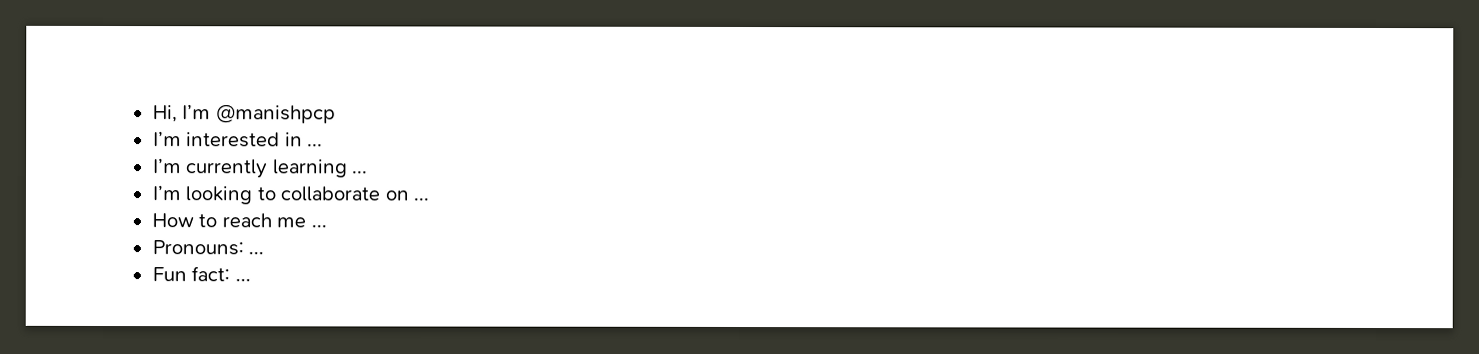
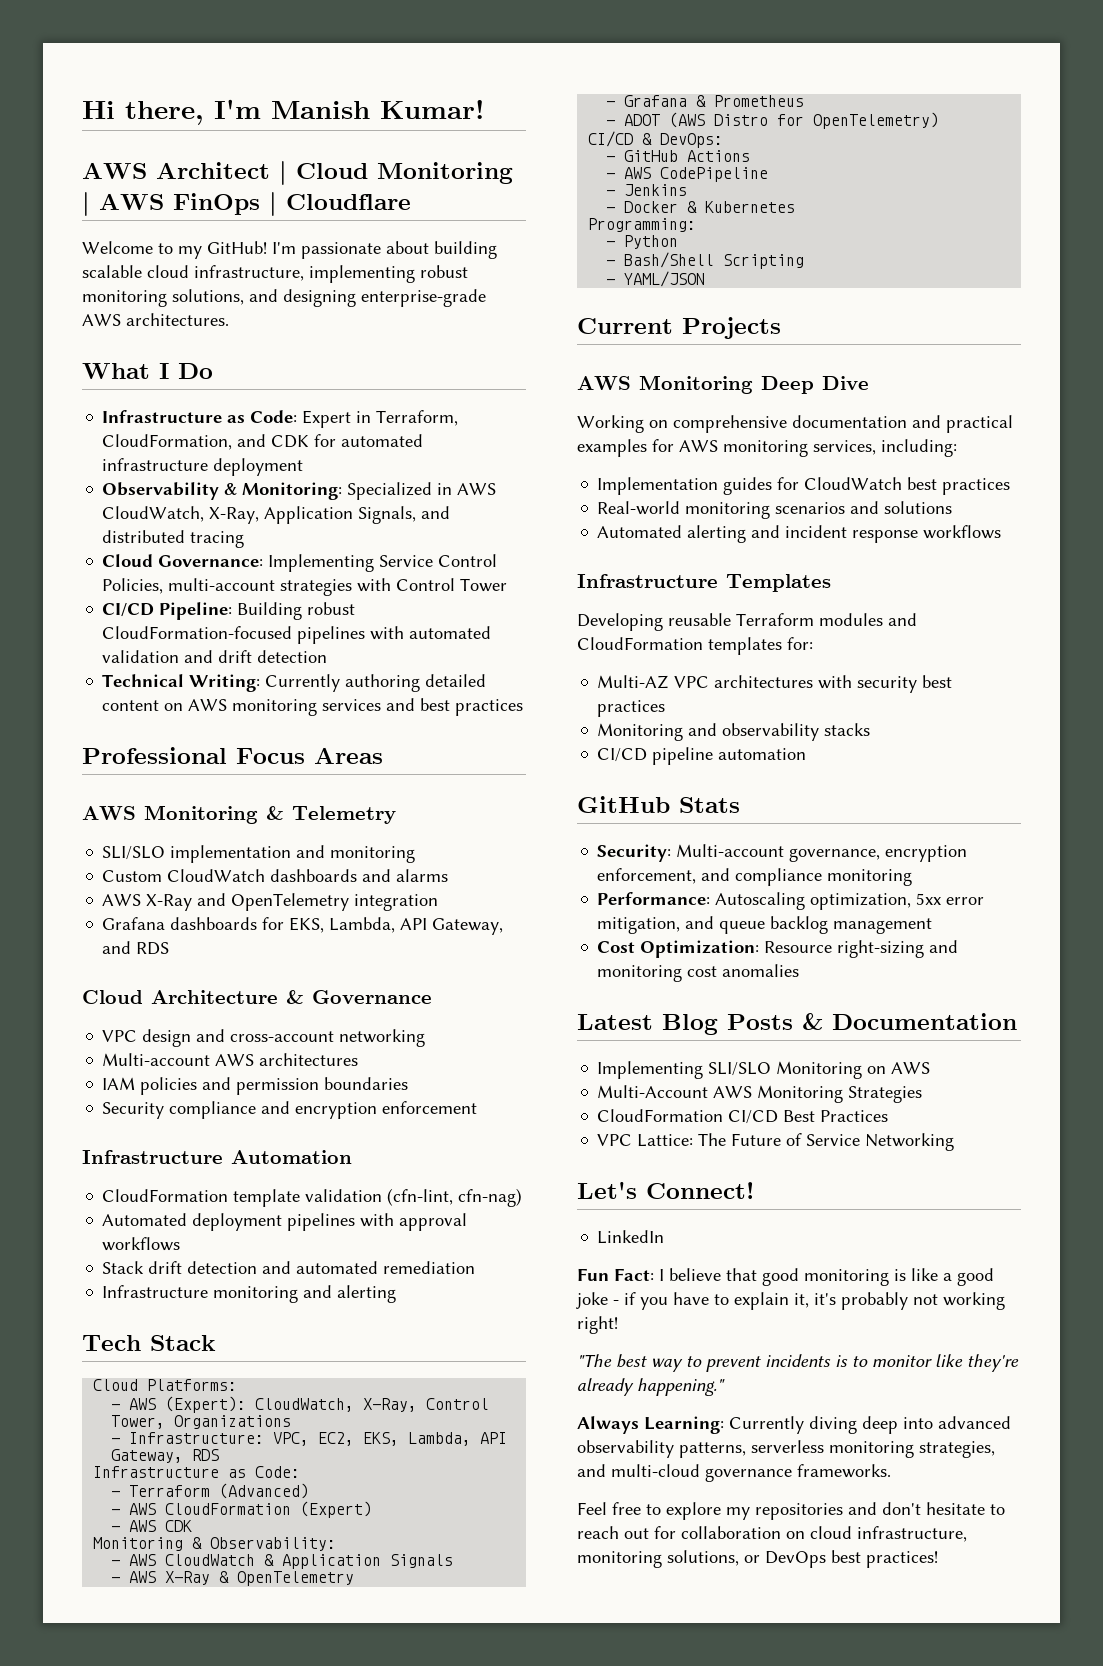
[152,104,336,124] [152,131,324,148] [152,158,369,179] [151,185,430,205] [151,213,327,228] [151,240,265,256] [151,266,251,282] Hi, I’m @manishpcp // I’m interested in ... // I’m currently learning ... // I’m looking to collaborate on ... // How to reach me ... // Pronouns: ... // Fun fact: ... -> [82,99,484,125] [82,161,513,185] [82,192,411,216] [82,241,497,259] [82,265,468,283] [82,289,486,307] [82,313,229,326] [82,363,213,379] [102,410,459,428] [102,434,424,450] [102,458,304,476] [102,482,497,500] [102,506,451,524] [102,530,245,548] [102,554,498,572] [102,578,508,596] [102,602,356,620] [102,626,492,644] [102,650,328,663] [102,674,487,692] [102,698,524,716] [82,747,383,764] [82,805,396,824] [102,845,416,863] [102,869,449,882] [102,893,439,911] [102,917,504,935] [102,941,170,955] [82,990,432,1004] [102,1029,426,1047] [102,1053,359,1066] [102,1077,409,1095] [102,1101,478,1119] [82,1150,352,1164] [102,1188,523,1207] [102,1213,468,1231] [102,1237,181,1251] [102,1261,476,1274] [102,1285,397,1303] [82,1335,216,1351] [93,1379,238,1391] [111,1396,490,1413] [111,1415,292,1429] [111,1432,508,1446] [111,1449,220,1463] [93,1466,301,1478] [111,1483,310,1499] [111,1501,373,1518] [111,1520,193,1532] [93,1537,337,1551] [111,1554,454,1569] [111,1571,355,1586] [606,95,805,107] [606,112,940,129] [588,131,724,148] [606,150,751,162] [606,167,769,182] [606,184,688,196] [606,201,796,213] [588,218,697,232] [606,235,679,249] [606,252,805,269] [606,271,706,287] [577,317,781,339] [577,375,869,394] [577,415,1013,433] [577,439,957,457] [597,477,1011,495] [597,501,953,519] [597,525,1002,543] [577,574,831,592] [577,613,917,631] [577,637,813,655] [597,675,953,693] [597,700,666,717] [597,723,871,741] [597,747,807,765] [577,796,740,813] [597,844,968,862] [597,868,913,886] [597,892,985,910] [597,916,933,934] [597,940,959,958] [597,964,800,982] [577,1013,1017,1035] [597,1061,931,1079] [597,1085,923,1103] [597,1109,889,1124] [597,1133,955,1151] [577,1181,754,1199] [597,1230,665,1244] [577,1268,994,1286] [576,1292,1005,1310] [577,1316,618,1334] [577,1354,1019,1372] [577,1378,725,1396] [577,1416,1011,1434] [577,1440,995,1458] [577,1464,891,1482] [577,1502,1005,1520] [577,1526,967,1542] [577,1550,938,1568] Hi there, I'm Manish Kumar! // AWS Architect | Cloud Monitoring | AWS FinOps | Cloudflare // Welcome to my GitHub! I'm passionate about building scalable cloud infrastructure, implementing robust monitoring solutions, and designing enterprise-grade AWS architectures. // What I Do // Infrastructure as Code: Expert in Terraform, CloudFormation, and CDK for automated infrastructure deployment // Observability & Monitoring: Specialized in AWS CloudWatch, X-Ray, Application Signals, and distributed tracing // Cloud Governance: Implementing Service Control Policies, multi-account strategies with Control Tower // CI/CD Pipeline: Building robust CloudFormation-focused pipelines with automated validation and drift detection // Technical Writing: Currently authoring detailed content on AWS monitoring services and best practices // Professional Focus Areas // AWS Monitoring & Telemetry // SLI/SLO implementation and monitoring // Custom CloudWatch dashboards and alarms // AWS X-Ray and OpenTelemetry integration // Grafana dashboards for EKS, Lambda, API Gateway, and RDS // Cloud Architecture & Governance // VPC design and cross-account networking // Multi-account AWS architectures // IAM policies and permission boundaries // Security compliance and encryption enforcement // Infrastructure Automation // CloudFormation template validation (cfn-lint, cfn-nag) // Automated deployment pipelines with approval workflows // Stack drift detection and automated remediation // Infrastructure monitoring and alerting // Tech Stack // Cloud Platforms: // - AWS (Expert): CloudWatch, X-Ray, Control Tower, Organizations // - Infrastructure: VPC, EC2, EKS, Lambda, API Gateway, RDS // Infrastructure as Code: // - Terraform (Advanced) // - AWS CloudFormation (Expert) // - AWS CDK // Monitoring & Observability: // - AWS CloudWatch & Application Signals // - AWS X-Ray & OpenTelemetry // - Grafana & Prometheus // - ADOT (AWS Distro for OpenTelemetry) // CI/CD & DevOps: // - GitHub Actions // - AWS CodePipeline // - Jenkins // - Docker & Kubernetes // Programming: // - Python // - Bash/Shell Scripting // - YAML/JSON // Current Projects // AWS Monitoring Deep Dive // Working on comprehensive documentation and practical examples for AWS monitoring services, including: // Implementation guides for CloudWatch best practices // Real-world monitoring scenarios and solutions // Automated alerting and incident response workflows // Infrastructure Templates // Developing reusable Terraform modules and CloudFormation templates for: // Multi-AZ VPC architectures with security best practices // Monitoring and observability stacks // CI/CD pipeline automation // GitHub Stats // Security: Multi-account governance, encryption enforcement, and compliance monitoring // Performance: Autoscaling optimization, 5xx error mitigation, and queue backlog management // Cost Optimization: Resource right-sizing and monitoring cost anomalies // Latest Blog Posts & Documentation // Implementing SLI/SLO Monitoring on AWS // Multi-Account AWS Monitoring Strategies // CloudFormation CI/CD Best Practices // VPC Lattice: The Future of Service Networking // Let's Connect! // LinkedIn // Fun Fact: I believe that good monitoring is like a good joke - if you have to explain it, it's probably not working right! // "The best way to prevent incidents is to monitor like they're already happening." // Always Learning: Currently diving deep into advanced observability patterns, serverless monitoring strategies, and multi-cloud governance frameworks. // Feel free to explore my repositories and don't hesitate to reach out for collaboration on cloud infrastructure, monitoring solutions, or DevOps best practices!

